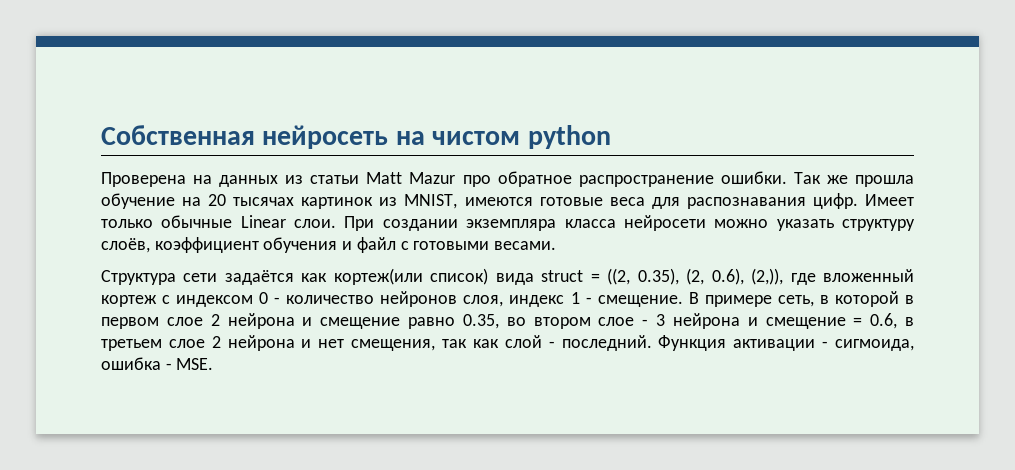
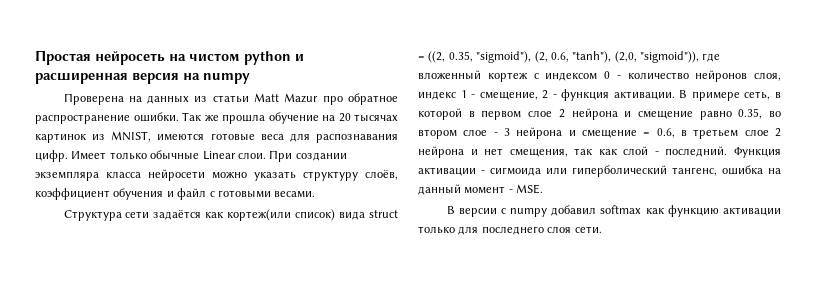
[101,125,255,145] Собственная -> [35,50,91,65] Простая
(611, 137) none -> [295,54,304,61] [35,73,250,84] и расширенная версия на numpy
[637,268,784,285] 0.35), (2, 0.6), (2,)), -> [448,51,699,63] 0.35, "sigmoid"), (2, 0.6, "tanh"), (2,0, "sigmoid")),
[597,295,683,307] смещение. -> [479,89,675,101] смещение, 2 - функция активации.
[835,339,915,351] [101,357,214,370] сигмоида, ошибка - MSE. -> [490,165,781,177] [418,184,544,195] [446,205,781,217] [418,226,602,235] сигмоида или гиперболический тангенс, ошибка на данный момент - MSE. // В версии с numpy добавил softmax как функцию активации только для последнего слоя сети.

